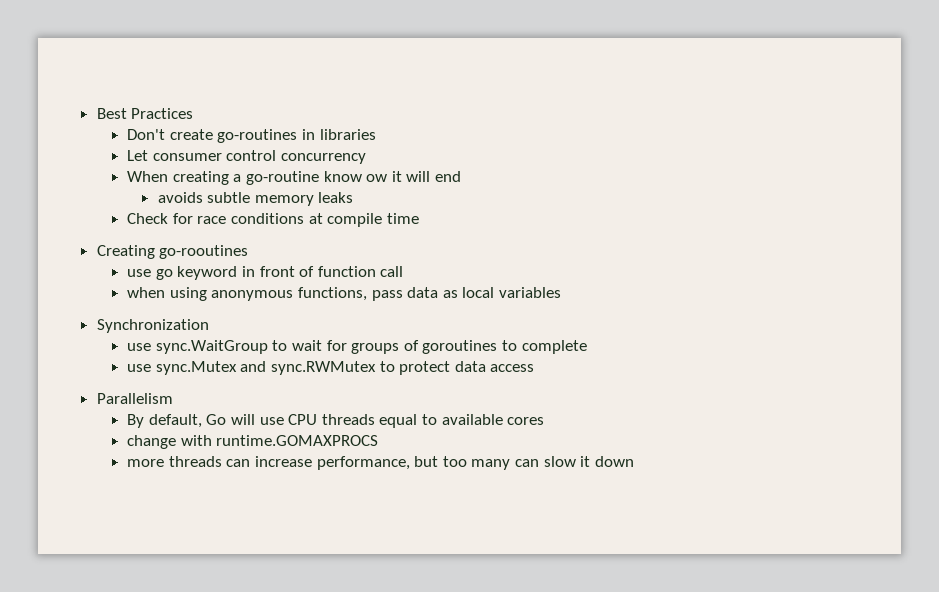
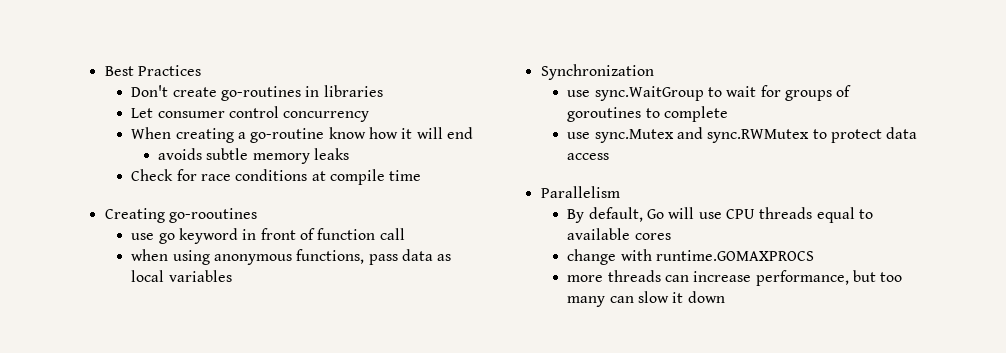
[366,174,388,182] ow -> [368,127,398,139] how

